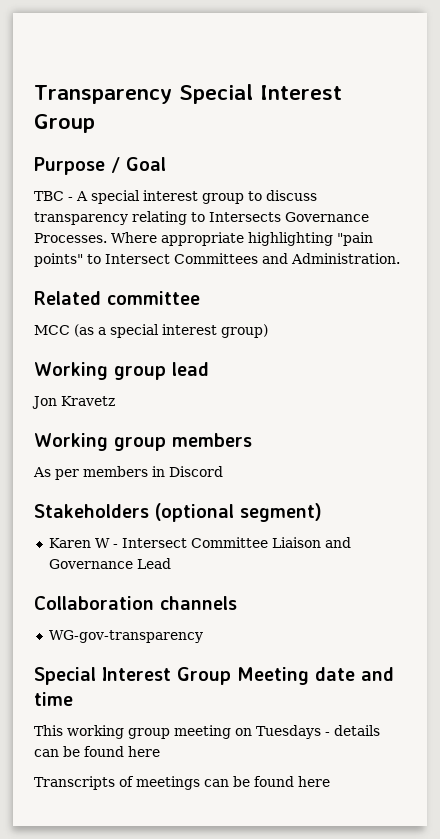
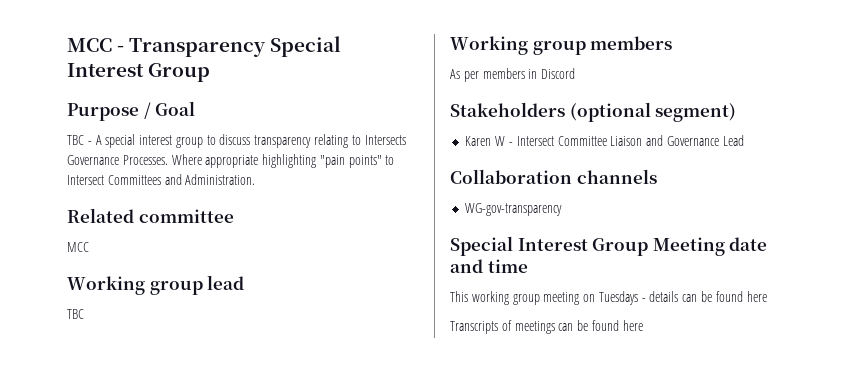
(34, 94) none -> [67,38,125,52] MCC -
[74,324,268,338] (as a special interest group) -> (89, 247) none
[32,396,115,409] Jon Kravetz -> [67,309,84,319] TBC

